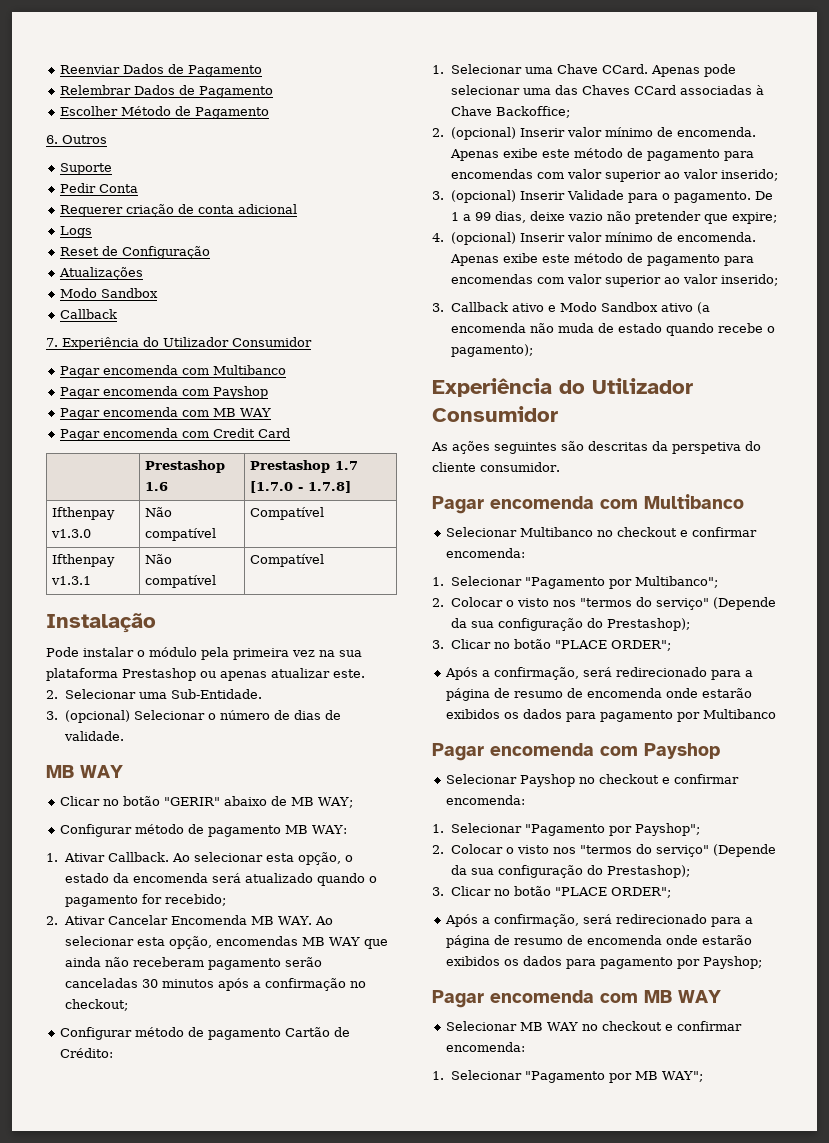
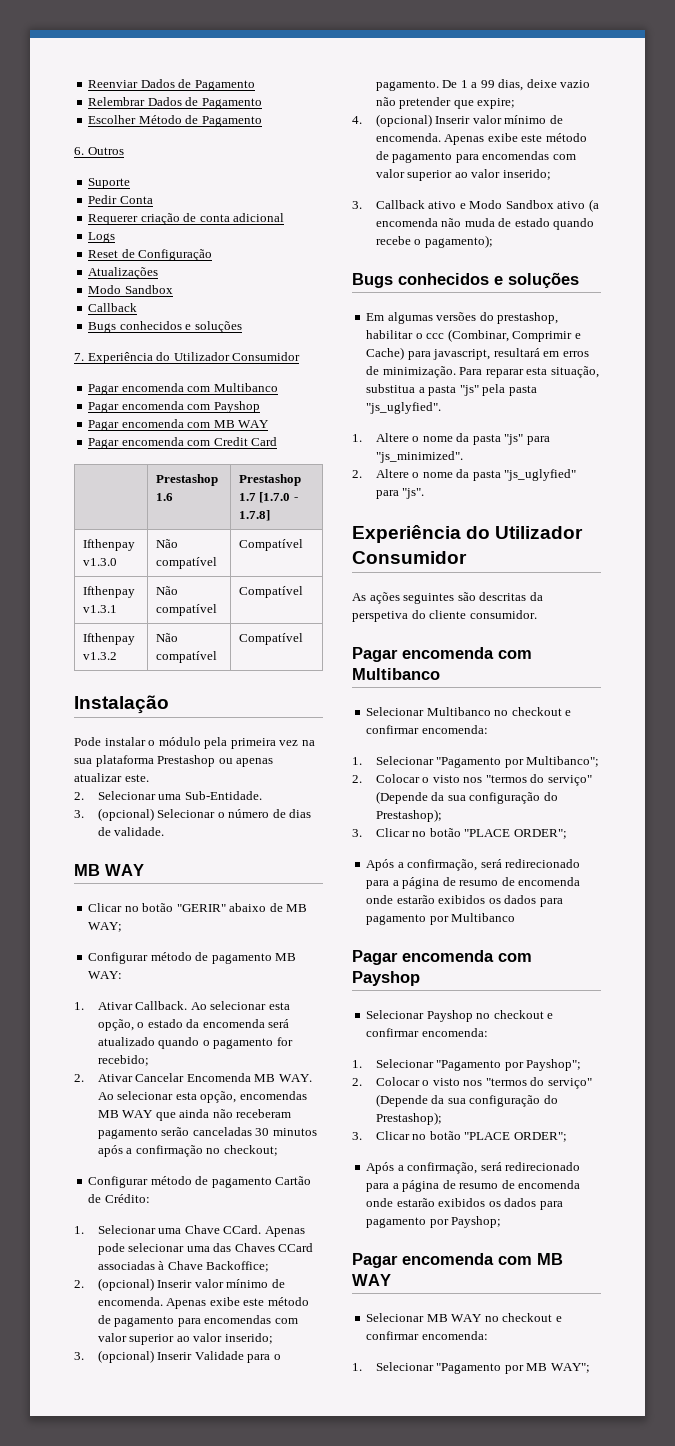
(118, 314) none -> [88,321,242,333] // Bugs conhecidos e soluções
(324, 560) none -> [82,633,135,645] [82,652,117,660] [155,633,178,642] [155,651,217,663] [238,633,303,645] // Ifthenpay v1.3.2 | Não compatível | Compatível
(533, 350) none -> [352,272,579,288] [366,312,559,324] [366,329,581,342] [366,347,589,360] [366,366,599,378] [366,384,537,396] [366,402,442,414] [352,433,550,445] [375,451,463,463] [352,469,577,481] [375,488,425,499] // Bugs conhecidos e soluções // Em algumas versões do prestashop, habilitar o ccc (Combinar, Comprimir e Cache) para javascript, resultará em erros de minimização. Para reparar esta situação, substitua a pasta "js" pela pasta "js_uglyfied". // 1. Altere o nome da pasta "js" para "js_minimized". // 2. Altere o nome da pasta "js_uglyfied" para "js".

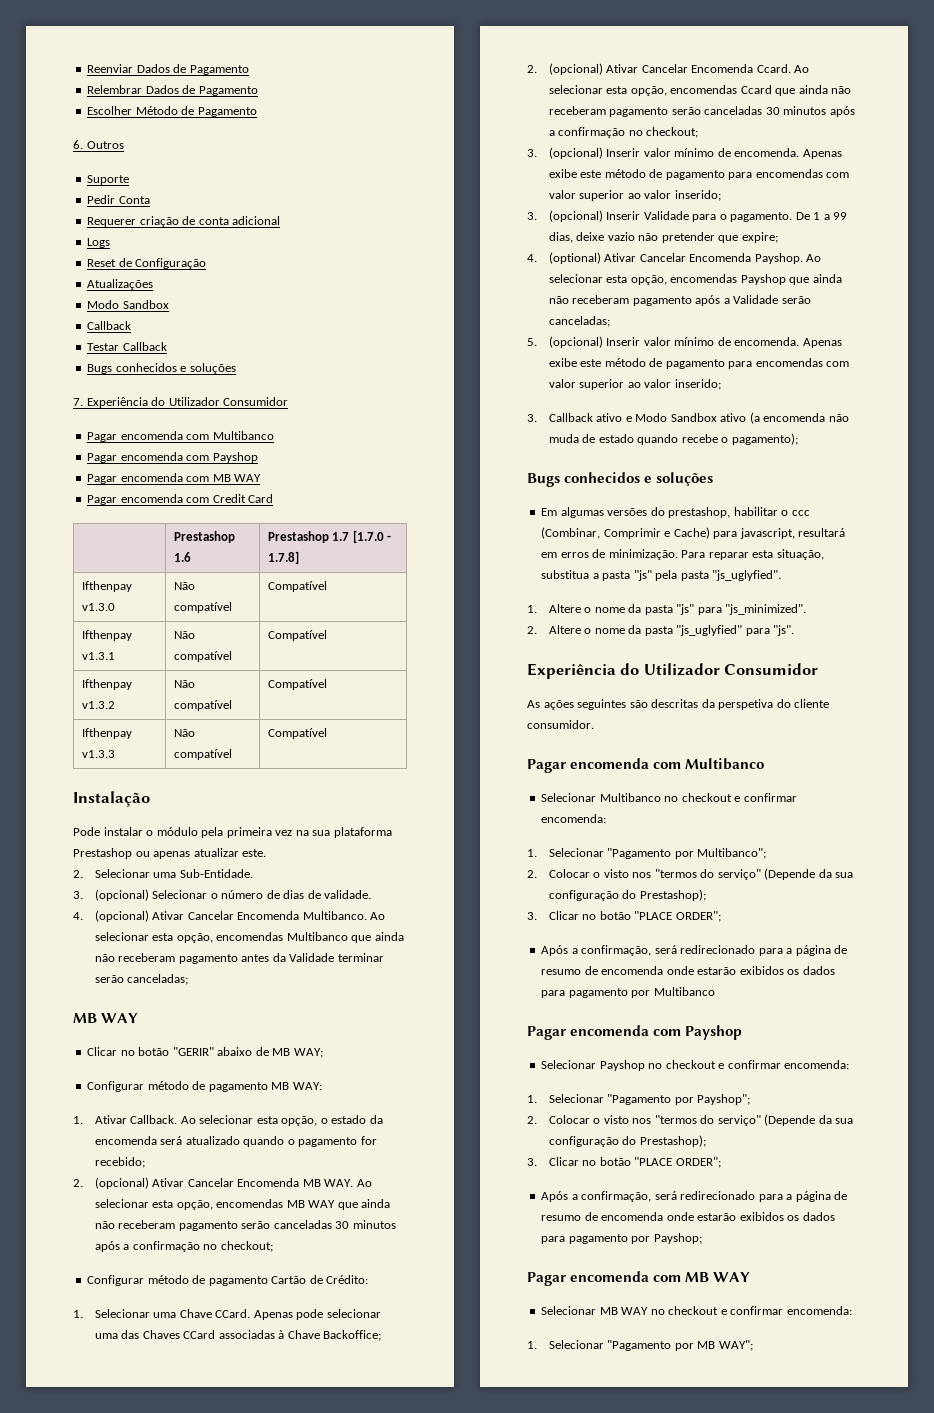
(138, 307) none -> [87,342,167,351] // Testar Callback
(303, 639) none -> [81,728,132,739] [81,750,115,758] [173,729,195,737] [173,749,232,760] [267,728,327,739] // Ifthenpay v1.3.3 | Não compatível | Compatível
(165, 831) none -> [73,910,386,922] [94,932,404,943] [94,953,384,964] [94,974,189,985] // 4. (opcional) Ativar Cancelar Encomenda Multibanco. Ao selecionar esta opção, encomendas Multibanco que ainda não receberam pagamento antes da Validade terminar serão canceladas;
(84, 1078) none -> [94,1177,149,1189] (opcional)
(154, 1284) none -> [606,64,810,73] [548,85,852,96] [548,106,855,117] [548,127,699,138] [527,147,603,159] Ativar Cancelar Encomenda Ccard. Ao selecionar esta opção, encomendas Ccard que ainda não receberam pagamento serão canceladas 30 minutos após a confirmação no checkout; // 3. (opcional)
(362, 120) none -> [548,252,822,264] [548,274,842,285] [548,295,811,306] [548,316,610,327] [527,338,537,346] (optional) Ativar Cancelar Encomenda Payshop. Ao selecionar esta opção, encomendas Payshop que ainda não receberam pagamento após a Validade serão canceladas; // 5.

